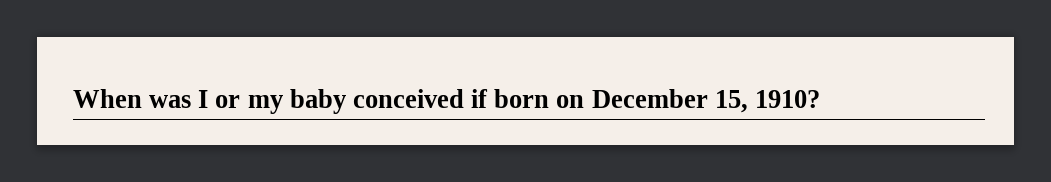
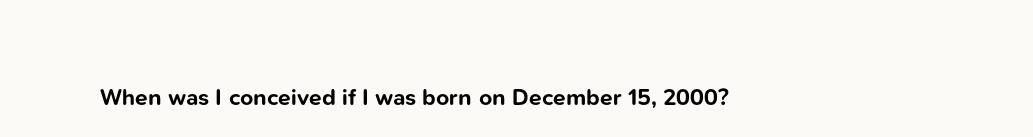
[215,89,489,114] or my baby conceived if -> [228,88,417,106] conceived if I was
[754,90,820,108] 1910? -> [663,88,730,105] 2000?

